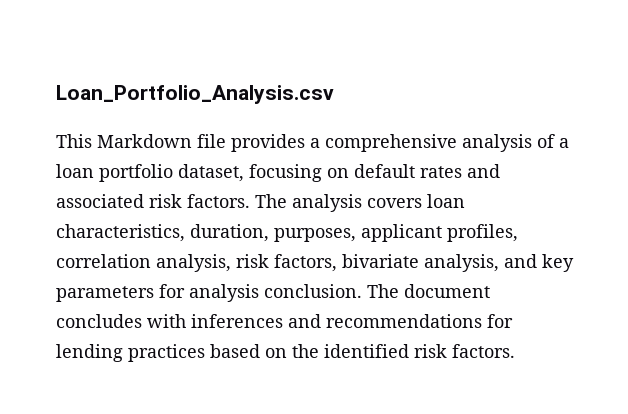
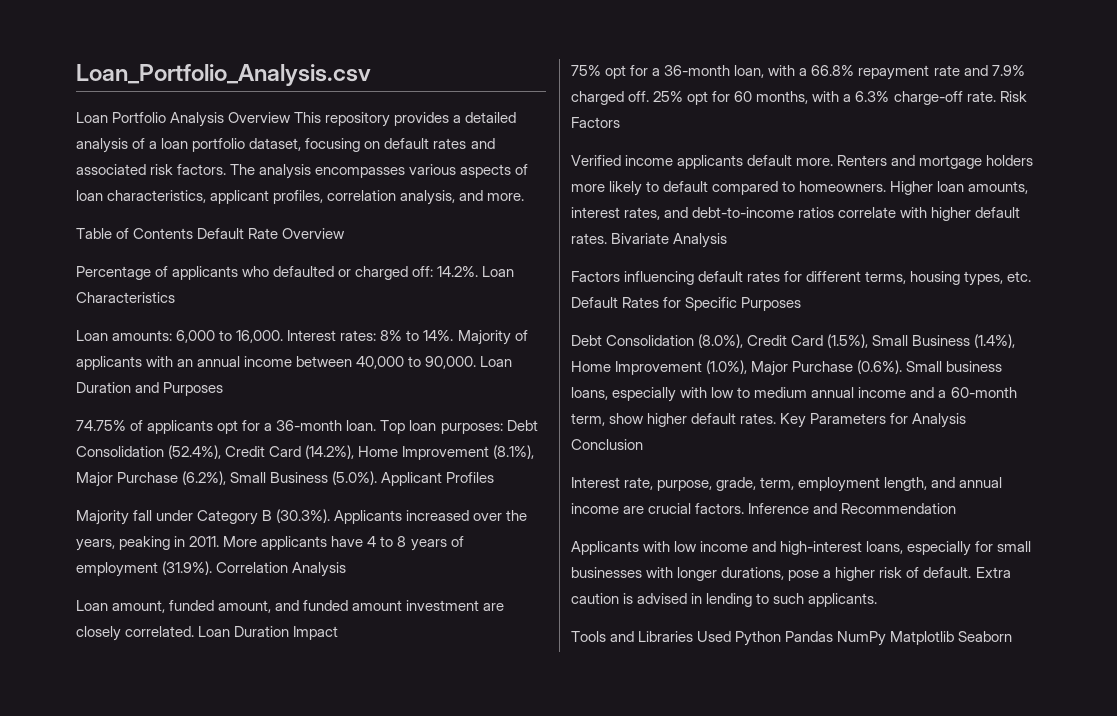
[56,134,226,148] This Markdown file -> [76,112,391,127] Loan Portfolio Analysis Overview This repository
[325,134,457,152] comprehensive -> [465,112,517,123] detailed
[367,194,465,208] [56,224,518,242] [56,254,574,272] [56,284,490,302] [56,314,513,328] [56,344,515,362] covers loan characteristics, duration, purposes, applicant profiles, correlation analysis, risk factors, bivariate analysis, and key parameters for analysis conclusion. The document concludes with inferences and recommendations for lending practices based on the identified risk factors. -> [315,164,529,178] [76,190,525,205] [76,228,346,239] [76,266,515,280] [76,292,175,303] [76,330,528,345] [76,356,513,370] [76,382,224,396] [76,420,538,434] [76,445,535,460] [76,471,495,487] [76,509,528,525] [76,536,464,551] [76,561,347,577] [76,600,505,613] [76,626,339,641] [571,65,1025,80] [571,91,1027,105] [571,117,620,128] [571,155,1034,169] [571,181,1029,196] [571,207,1021,221] [571,233,728,248] [571,271,1032,286] [571,297,802,311] [571,334,1016,348] [571,360,1003,376] [571,387,1017,402] [571,413,967,428] [571,439,643,450] [571,477,1003,492] [571,503,957,514] [571,541,1032,556] [571,567,1011,581] [571,593,878,607] [571,631,1013,646] encompasses various aspects of loan characteristics, applicant profiles, correlation analysis, and more. // Table of Contents Default Rate Overview // Percentage of applicants who defaulted or charged off: 14.2%. Loan Characteristics // Loan amounts: 6,000 to 16,000. Interest rates: 8% to 14%. Majority of applicants with an annual income between 40,000 to 90,000. Loan Duration and Purposes // 74.75% of applicants opt for a 36-month loan. Top loan purposes: Debt Consolidation (52.4%), Credit Card (14.2%), Home Improvement (8.1%), Major Purchase (6.2%), Small Business (5.0%). Applicant Profiles // Majority fall under Category B (30.3%). Applicants increased over the years, peaking in 2011. More applicants have 4 to 8 years of employment (31.9%). Correlation Analysis // Loan amount, funded amount, and funded amount investment are closely correlated. Loan Duration Impact // 75% opt for a 36-month loan, with a 66.8% repayment rate and 7.9% charged off. 25% opt for 60 months, with a 6.3% charge-off rate. Risk Factors // Verified income applicants default more. Renters and mortgage holders more likely to default compared to homeowners. Higher loan amounts, interest rates, and debt-to-income ratios correlate with higher default rates. Bivariate Analysis // Factors influencing default rates for different terms, housing types, etc. Default Rates for Specific Purposes // Debt Consolidation (8.0%), Credit Card (1.5%), Small Business (1.4%), Home Improvement (1.0%), Major Purchase (0.6%). Small business loans, especially with low to medium annual income and a 60-month term, show higher default rates. Key Parameters for Analysis Conclusion // Interest rate, purpose, grade, term, employment length, and annual income are crucial factors. Inference and Recommendation // Applicants with low income and high-interest loans, especially for small businesses with longer durations, pose a higher risk of default. Extra caution is advised in lending to such applicants. // Tools and Libraries Used Python Pandas NumPy Matplotlib Seaborn

